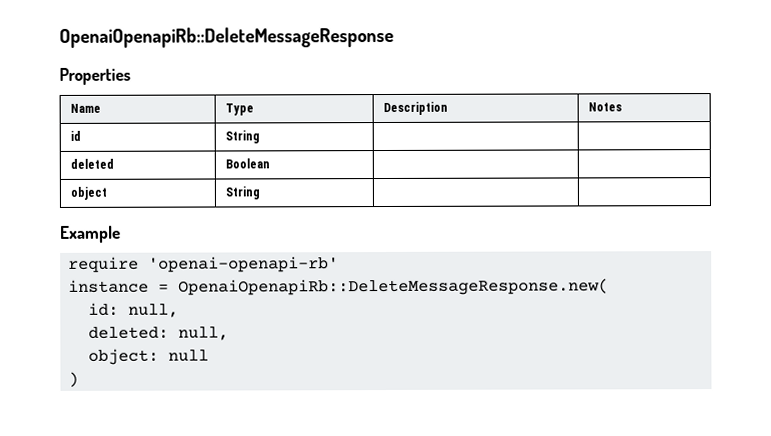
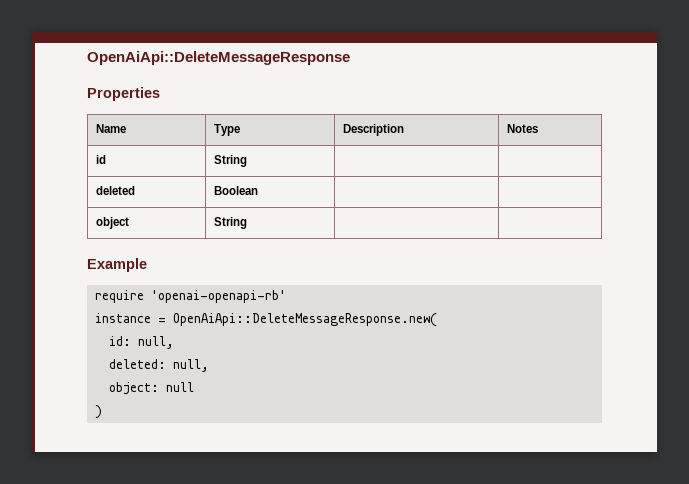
[59,26,394,48] OpenaiOpenapiRb::DeleteMessageResponse -> [87,51,350,65] OpenAiApi::DeleteMessageResponse
[178,278,610,296] OpenaiOpenapiRb::DeleteMessageResponse.new( -> [172,313,437,327] OpenAiApi::DeleteMessageResponse.new(

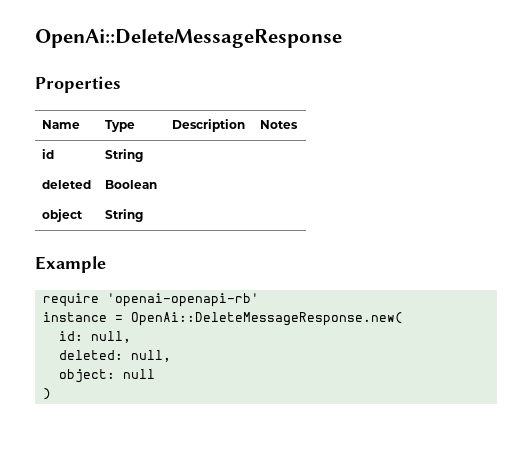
[87,51,350,65] OpenAiApi::DeleteMessageResponse -> [35,29,342,48] OpenAi::DeleteMessageResponse
[172,313,437,327] OpenAiApi::DeleteMessageResponse.new( -> [131,312,404,326] OpenAi::DeleteMessageResponse.new(

